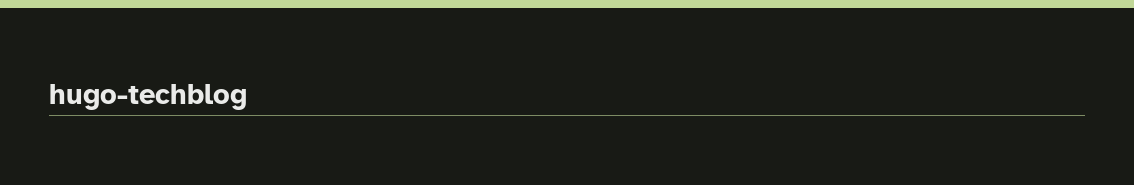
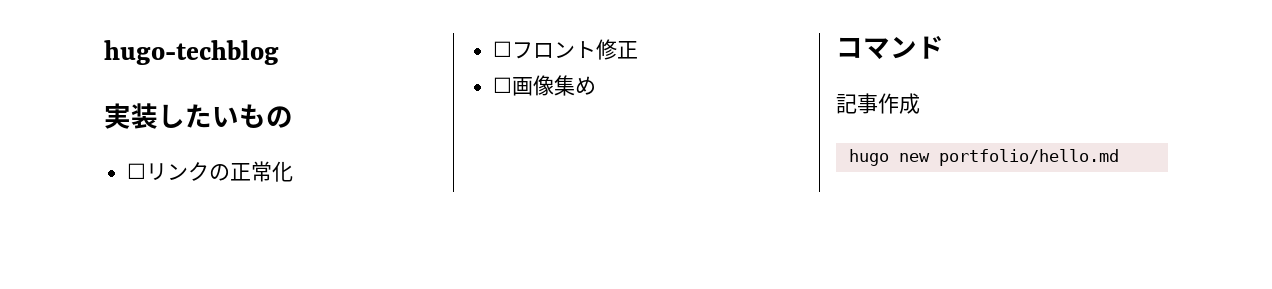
(247, 97) none -> [104,103,293,129] [127,161,294,182] [493,39,639,60] [493,75,597,96] [836,36,944,60] [836,93,920,114] [848,149,1119,166] // 実装したいもの // ☐リンクの正常化 // ☐フロント修正 // ☐画像集め // コマンド // 記事作成 // hugo new portfolio/hello.md

